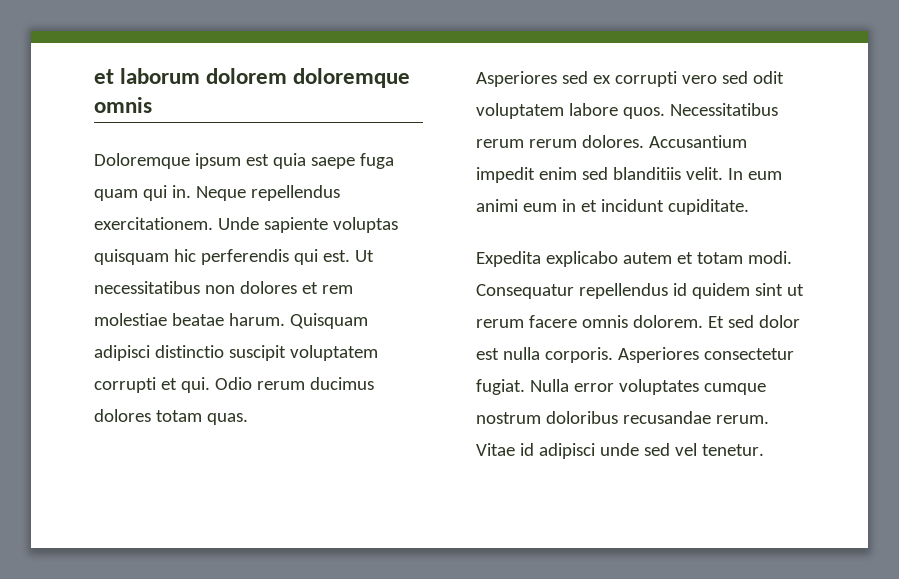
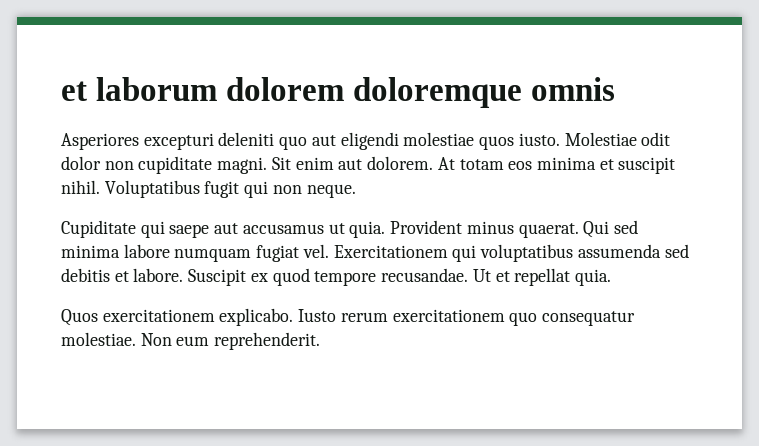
[94,153,394,169] [94,185,340,201] [94,217,398,233] [94,249,374,265] [94,281,353,294] [94,313,368,329] [94,345,378,361] [94,377,374,393] [94,409,248,425] [476,71,784,87] [476,103,778,119] [476,135,747,148] [476,167,782,183] [476,199,749,215] [476,251,792,267] [476,283,804,299] [476,315,800,328] [476,347,794,363] [476,379,766,395] [476,411,769,424] [476,443,764,459] Doloremque ipsum est quia saepe fuga quam qui in. Neque repellendus exercitationem. Unde sapiente voluptas quisquam hic perferendis qui est. Ut necessitatibus non dolores et rem molestiae beatae harum. Quisquam adipisci distinctio suscipit voluptatem corrupti et qui. Odio rerum ducimus dolores totam quas. // Asperiores sed ex corrupti vero sed odit voluptatem labore quos. Necessitatibus rerum rerum dolores. Accusantium impedit enim sed blanditiis velit. In eum animi eum in et incidunt cupiditate. // Expedita explicabo autem et totam modi. Consequatur repellendus id quidem sint ut rerum facere omnis dolorem. Et sed dolor est nulla corporis. Asperiores consectetur fugiat. Nulla error voluptates cumque nostrum doloribus recusandae rerum. Vitae id adipisci unde sed vel tenetur. -> [61,132,671,150] [61,156,676,174] [61,180,356,198] [61,220,638,238] [61,244,689,262] [61,268,611,286] [61,308,636,326] [61,332,321,350] Asperiores excepturi deleniti quo aut eligendi molestiae quos iusto. Molestiae odit dolor non cupiditate magni. Sit enim aut dolorem. At totam eos minima et suscipit nihil. Voluptatibus fugit qui non neque. // Cupiditate qui saepe aut accusamus ut quia. Provident minus quaerat. Qui sed minima labore numquam fugiat vel. Exercitationem qui voluptatibus assumenda sed debitis et labore. Suscipit ex quod tempore recusandae. Ut et repellat quia. // Quos exercitationem explicabo. Iusto rerum exercitationem quo consequatur molestiae. Non eum reprehenderit.

